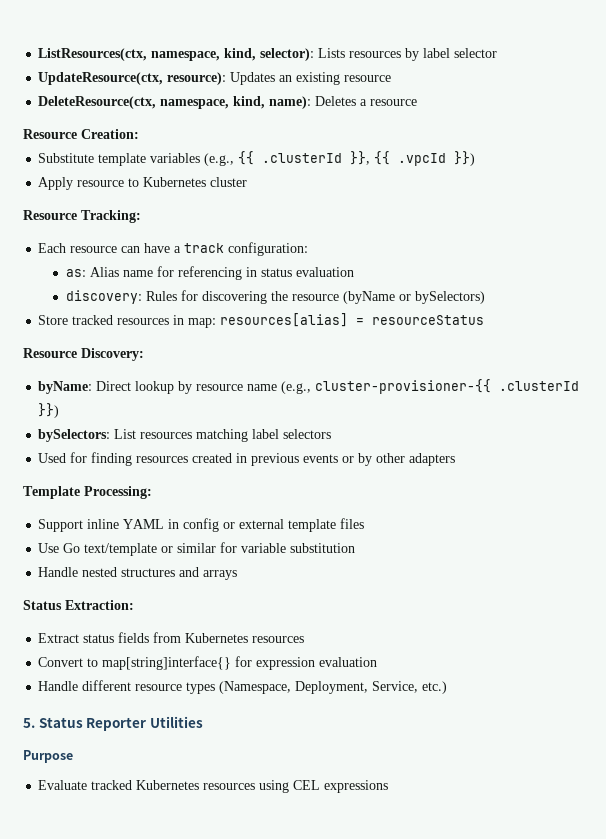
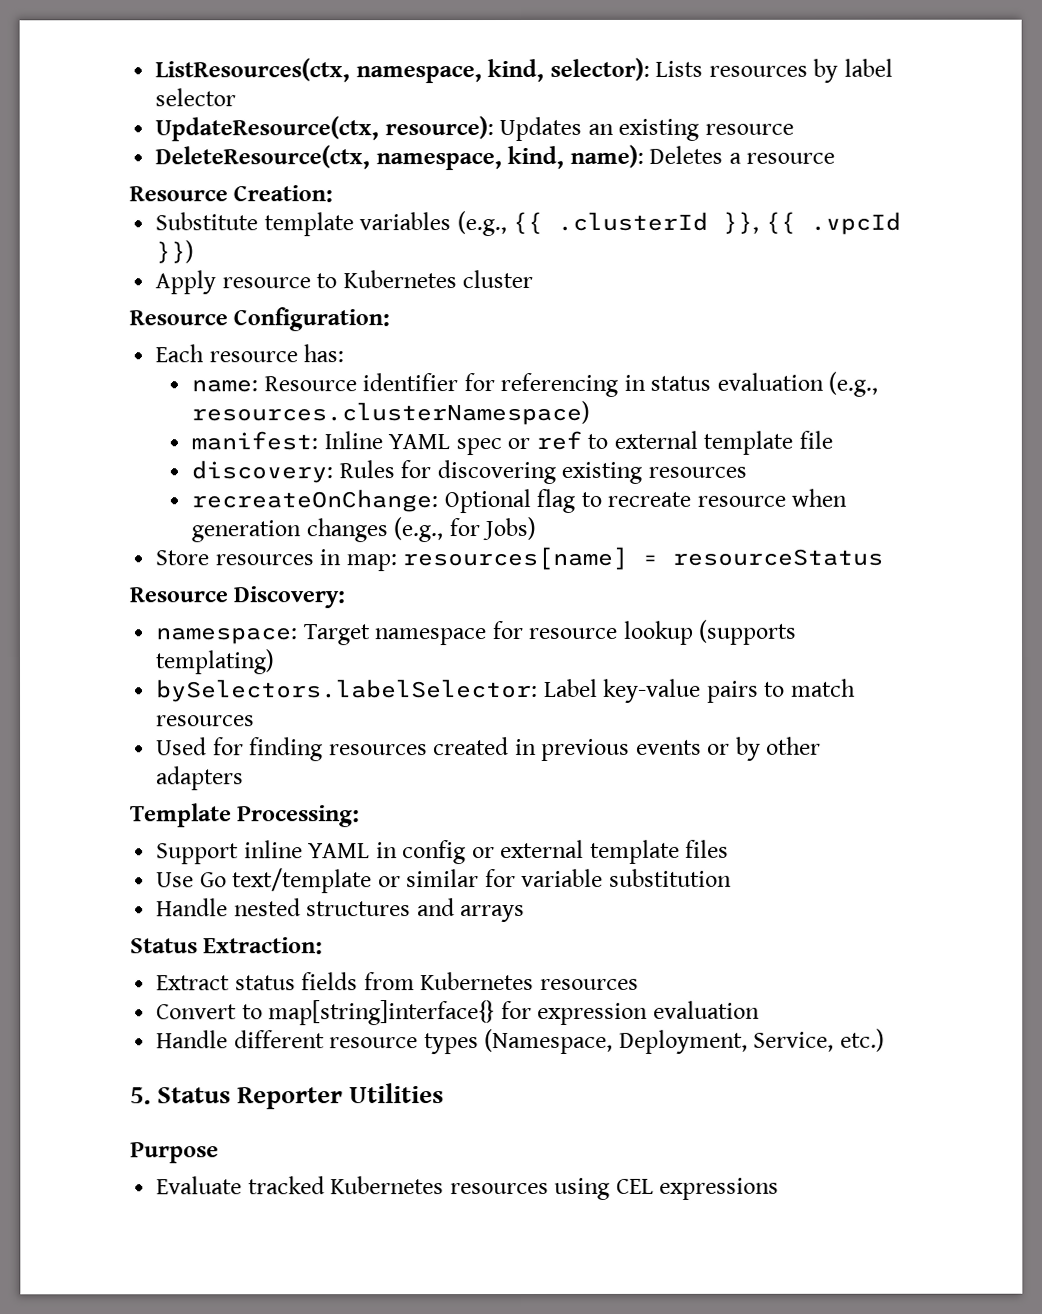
[81,210,141,223] Tracking: -> [233,307,391,332] Configuration:
[121,242,309,256] [65,267,153,277] can have a track configuration: // as: Alias name -> [303,344,345,363] [191,373,459,393] has: // name: Resource identifier
[65,290,485,304] // discovery: Rules for discovering the resource (byName or bySelectors) -> [828,371,879,397] [191,400,591,426] [191,430,833,456] [191,459,747,485] [191,488,848,514] [191,516,537,543] (e.g., resources.clusterNamespace) // manifest: Inline YAML spec or ref to external template file // discovery: Rules for discovering existing resources // recreateOnChange: Optional flag to recreate resource when generation changes (e.g., for Jobs)
[72,315,114,325] tracked -> (210, 558) none
[220,313,349,327] resources[alias] -> [402,546,629,571] resources[name]
[38,379,580,394] [38,403,60,418] [38,429,332,442] byName: Direct lookup by resource name (e.g., cluster-provisioner-{{ .clusterId }}) // bySelectors: List resources matching label selectors -> [155,619,797,646] [155,649,276,675] [156,678,856,703] [156,715,256,727] namespace: Target namespace for resource lookup (supports templating) // bySelectors.labelSelector: Label key-value pairs to match resources

